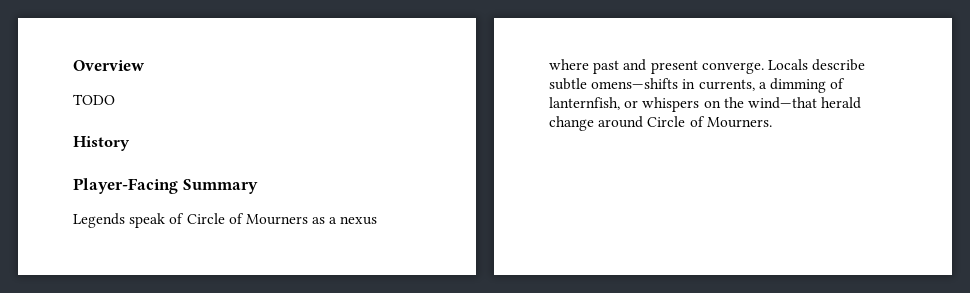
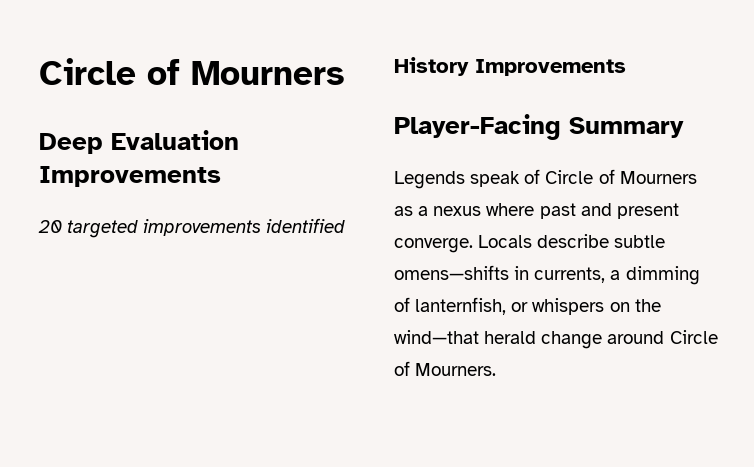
[73,60,145,71] [73,94,115,105] Overview // TODO -> [39,58,345,85] [39,130,239,154] [39,166,221,187] [38,218,346,238] Circle of Mourners // Deep Evaluation Improvements // 20 targeted improvements identified
(130, 143) none -> [475,59,626,76] Improvements

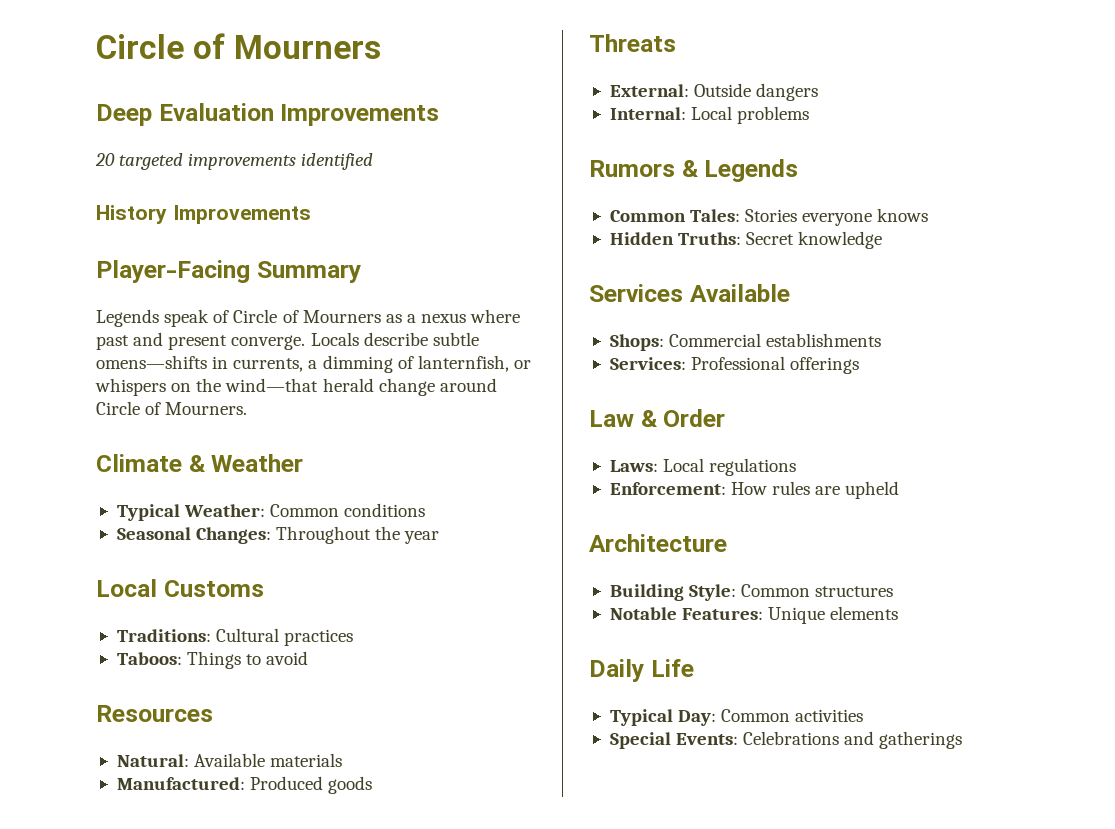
(497, 369) none -> [96,454,304,472] [116,503,426,521] [116,526,440,544] [96,579,264,597] [116,628,354,646] [116,651,309,669] [96,705,213,722] [116,753,343,767] [116,776,373,794] [589,34,676,52] [609,83,819,101] [609,106,810,124] [589,159,799,182] [609,208,929,226] [609,231,883,249] [589,284,790,302] [609,333,882,351] [609,356,860,374] [589,409,726,427] [609,458,797,476] [609,481,900,499] [589,534,727,552] [609,584,894,601] [609,606,899,624] [589,659,694,682] [609,709,864,726] [609,731,963,749] // Climate & Weather // Typical Weather: Common conditions // Seasonal Changes: Throughout the year // Local Customs // Traditions: Cultural practices // Taboos: Things to avoid // Resources // Natural: Available materials // Manufactured: Produced goods // Threats // External: Outside dangers // Internal: Local problems // Rumors & Legends // Common Tales: Stories everyone knows // Hidden Truths: Secret knowledge // Services Available // Shops: Commercial establishments // Services: Professional offerings // Law & Order // Laws: Local regulations // Enforcement: How rules are upheld // Architecture // Building Style: Common structures // Notable Features: Unique elements // Daily Life // Typical Day: Common activities // Special Events: Celebrations and gatherings

